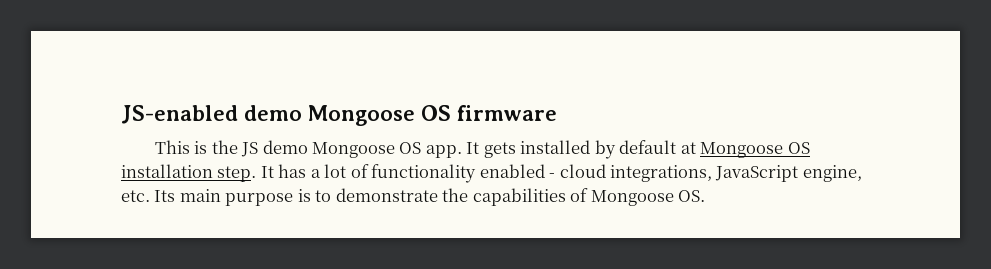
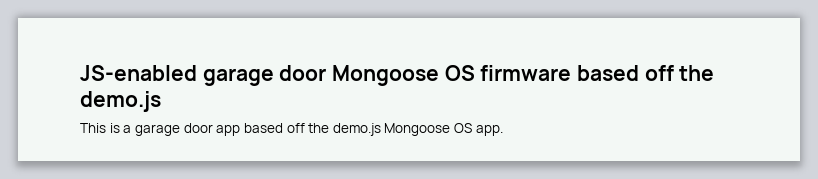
[244,105,302,121] demo -> [202,65,327,86] garage door
[154,140,810,159] [121,164,862,183] [121,188,706,206] // This is the JS demo Mongoose OS app. It gets installed by default at Mongoose OS installation step. It has a lot of functionality enabled - cloud integrations, JavaScript engine, etc. Its main purpose is to demonstrate the capabilities of Mongoose OS. -> [577,65,715,81] [80,91,161,112] [80,123,503,136] based off the demo.js // This is a garage door app based off the demo.js Mongoose OS app.

